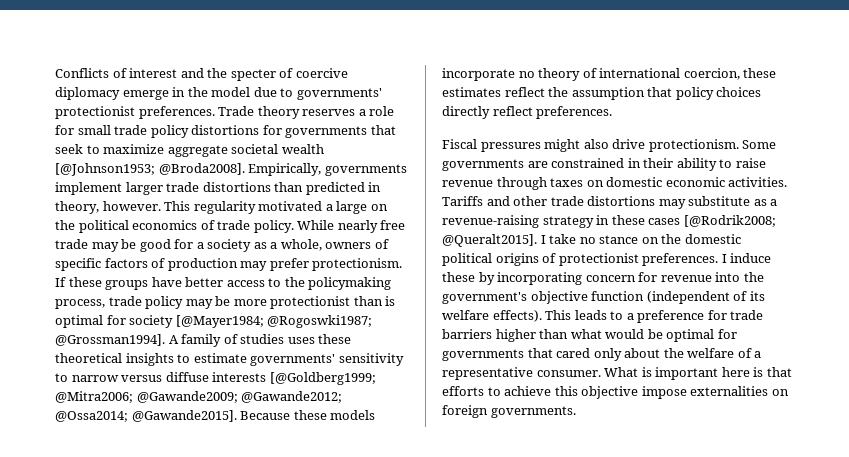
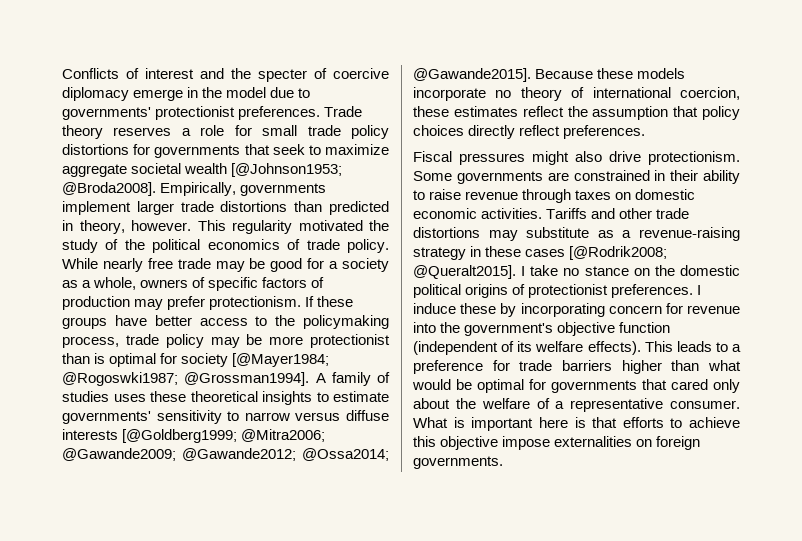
[325,201,388,214] a large on -> [369,220,389,231] [62,239,119,253] the study of

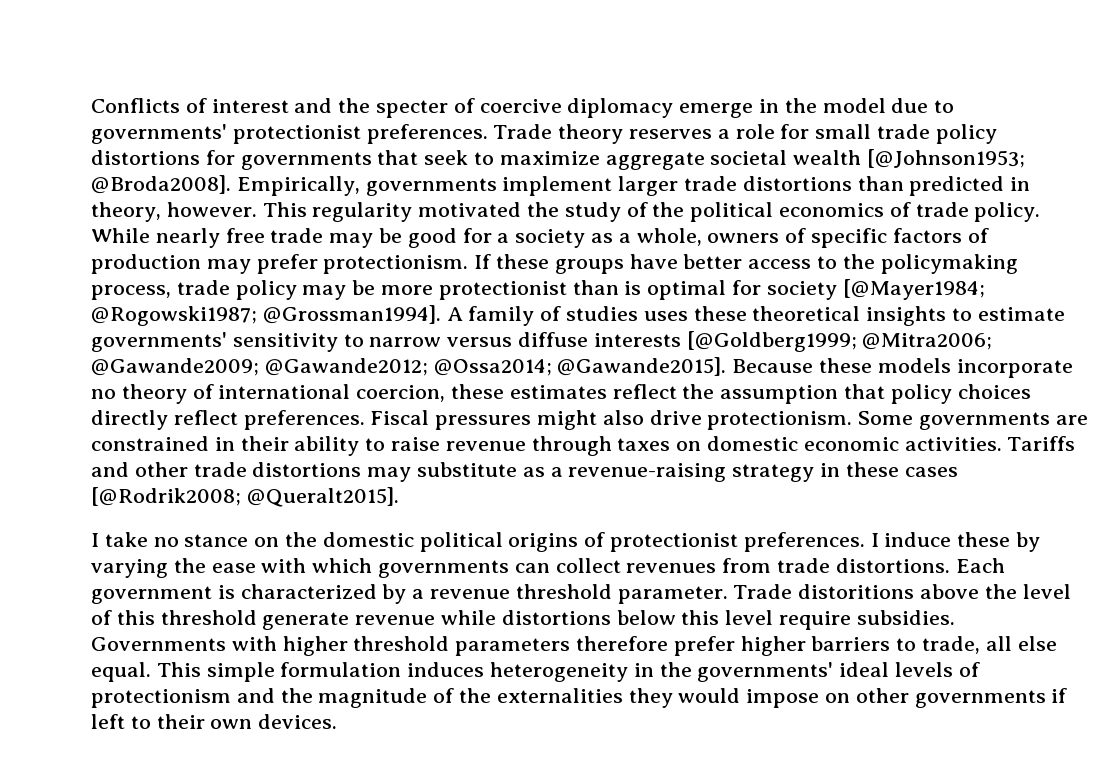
[62,372,178,386] @Rogoswki1987; -> [91,306,257,326] @Rogowski1987;
(646, 132) // -> (365, 420) none
(516, 272) none -> (399, 497) //
[520,303,740,317] [413,322,671,336] [413,341,741,355] [413,360,741,374] [412,379,740,393] [413,398,740,412] [413,417,740,431] [413,436,701,450] [413,456,503,469] incorporating concern for revenue into the government's objective function (independent of its welfare effects). This leads to a preference for trade barriers higher than what would be optimal for governments that cared only about the welfare of a representative consumer. What is important here is that efforts to achieve this objective impose externalities on foreign governments. -> [91,558,1005,578] [91,584,1071,604] [91,610,955,630] [91,636,1057,656] [91,662,980,682] [91,688,1068,708] [91,714,338,729] varying the ease with which governments can collect revenues from trade distortions. Each government is characterized by a revenue threshold parameter. Trade distoritions above the level of this threshold generate revenue while distortions below this level require subsidies. Governments with higher threshold parameters therefore prefer higher barriers to trade, all else equal. This simple formulation induces heterogeneity in the governments' ideal levels of protectionism and the magnitude of the externalities they would impose on other governments if left to their own devices.

